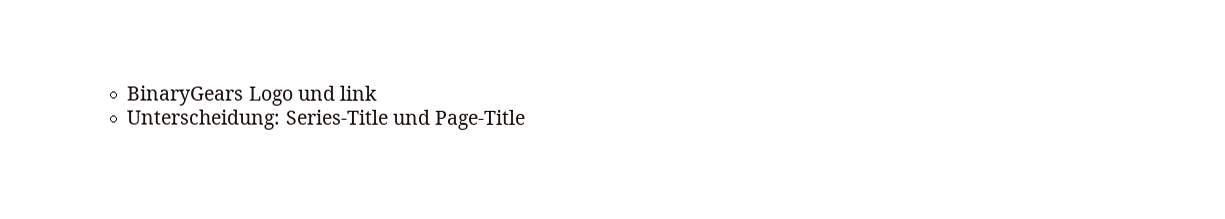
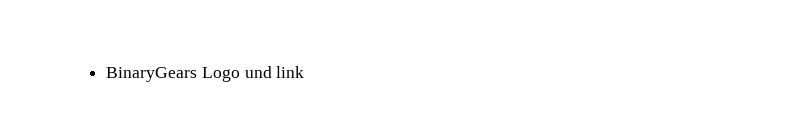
[126,109,526,130] // Unterscheidung: Series-Title und Page-Title -> (305, 72) none

